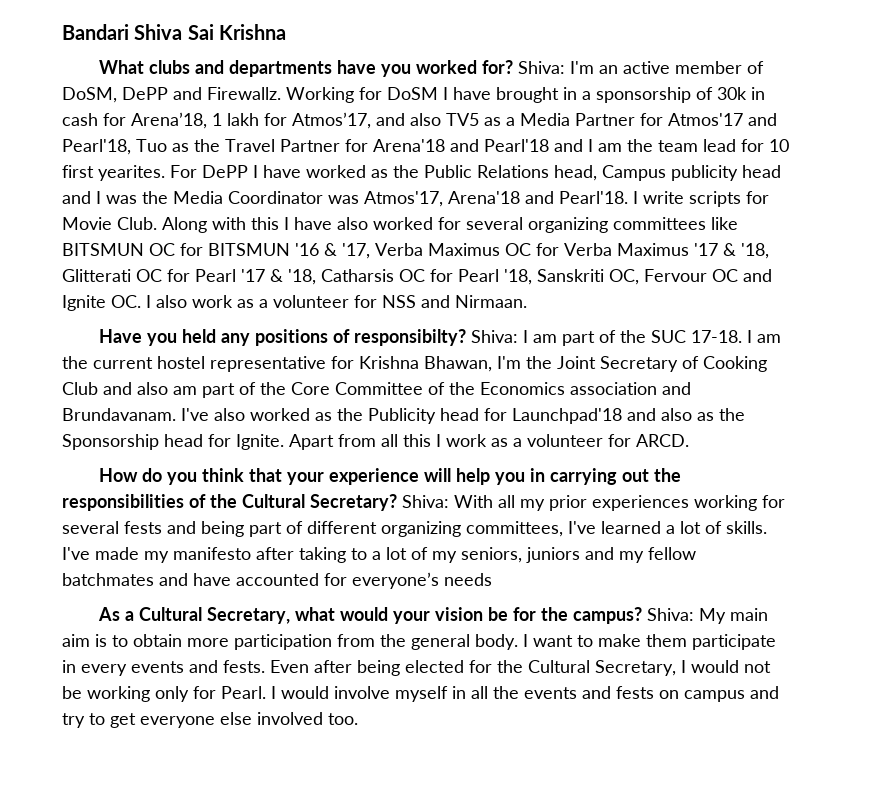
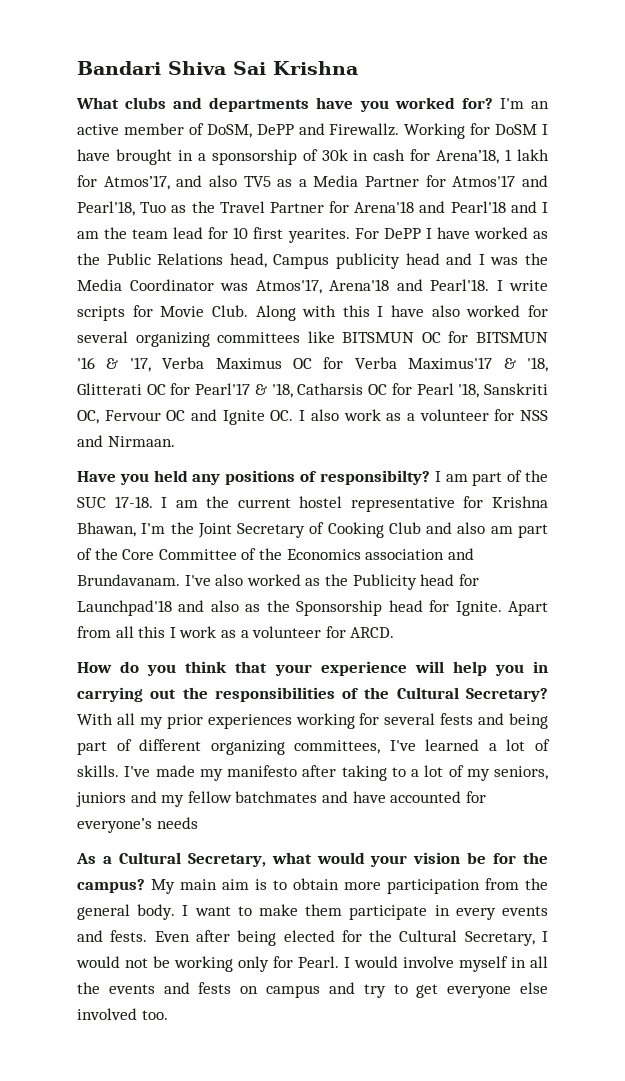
[517,61,565,74] Shiva: -> (493, 103) none
[617,243,718,256] Maximus '17 -> [408,357,493,369] Maximus'17
[195,269,265,282] Pearl '17 -> [195,383,251,395] Pearl'17
[470,330,518,343] Shiva: -> (430, 477) none
[402,495,449,508] Shiva: -> (548, 695) none
[646,608,694,621] Shiva: -> (145, 886) none

